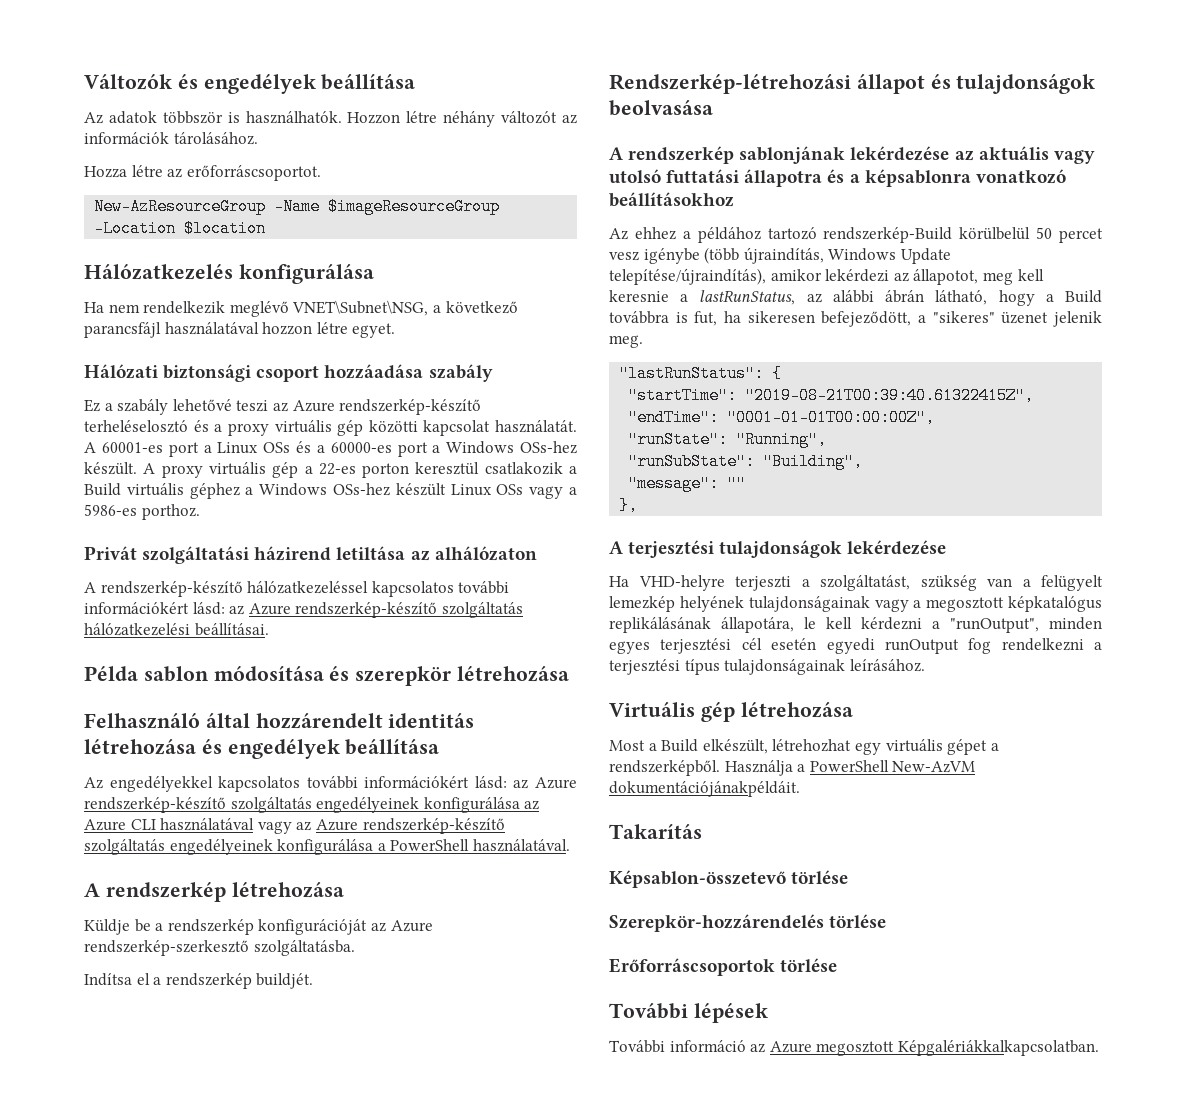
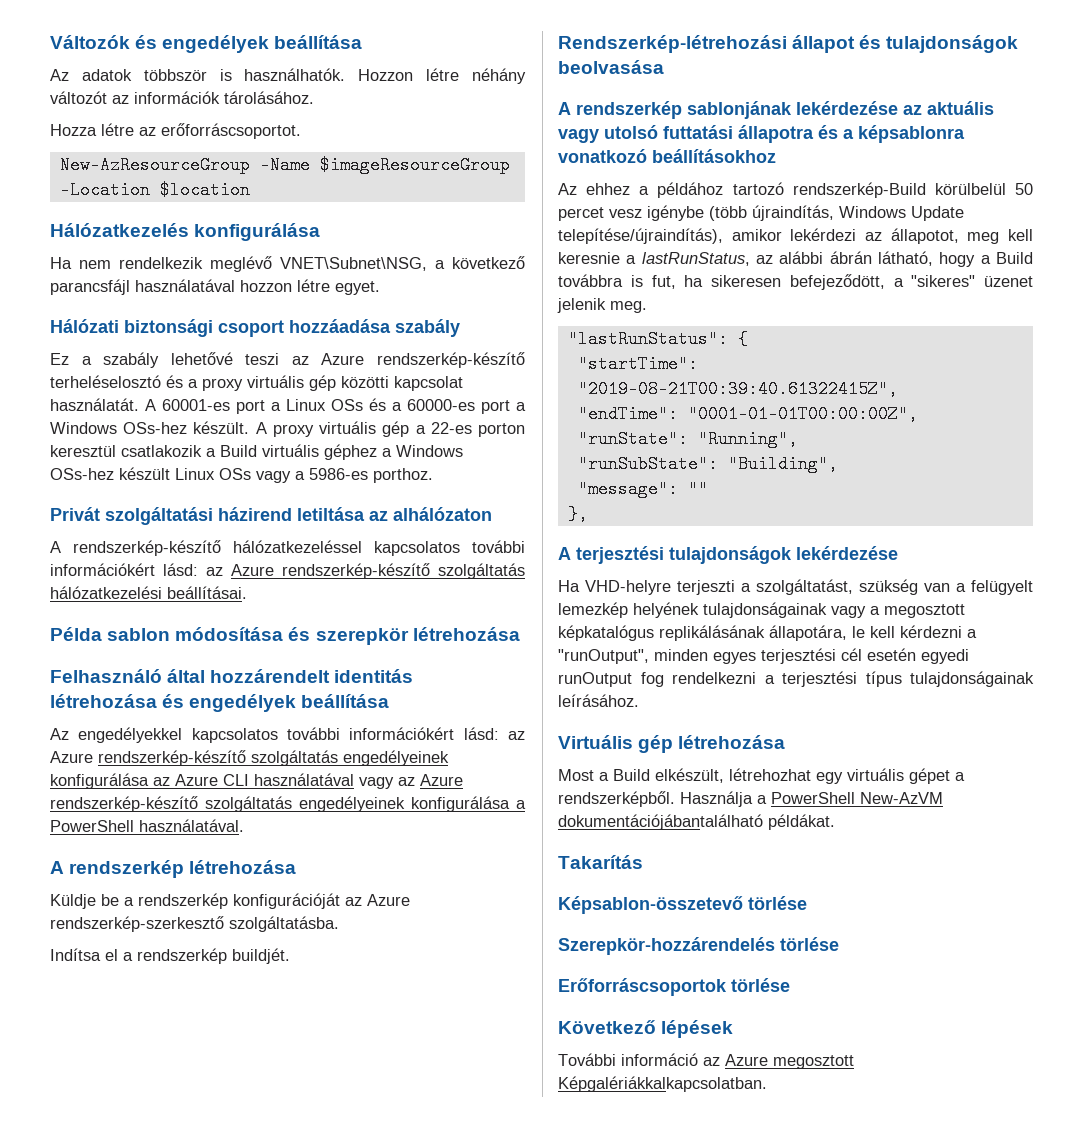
[609,781,800,797] dokumentációjánakpéldáit. -> [558,814,835,830] dokumentációjábantalálható példákat.
[609,1003,688,1019] További -> [558,1020,656,1034] Következő

